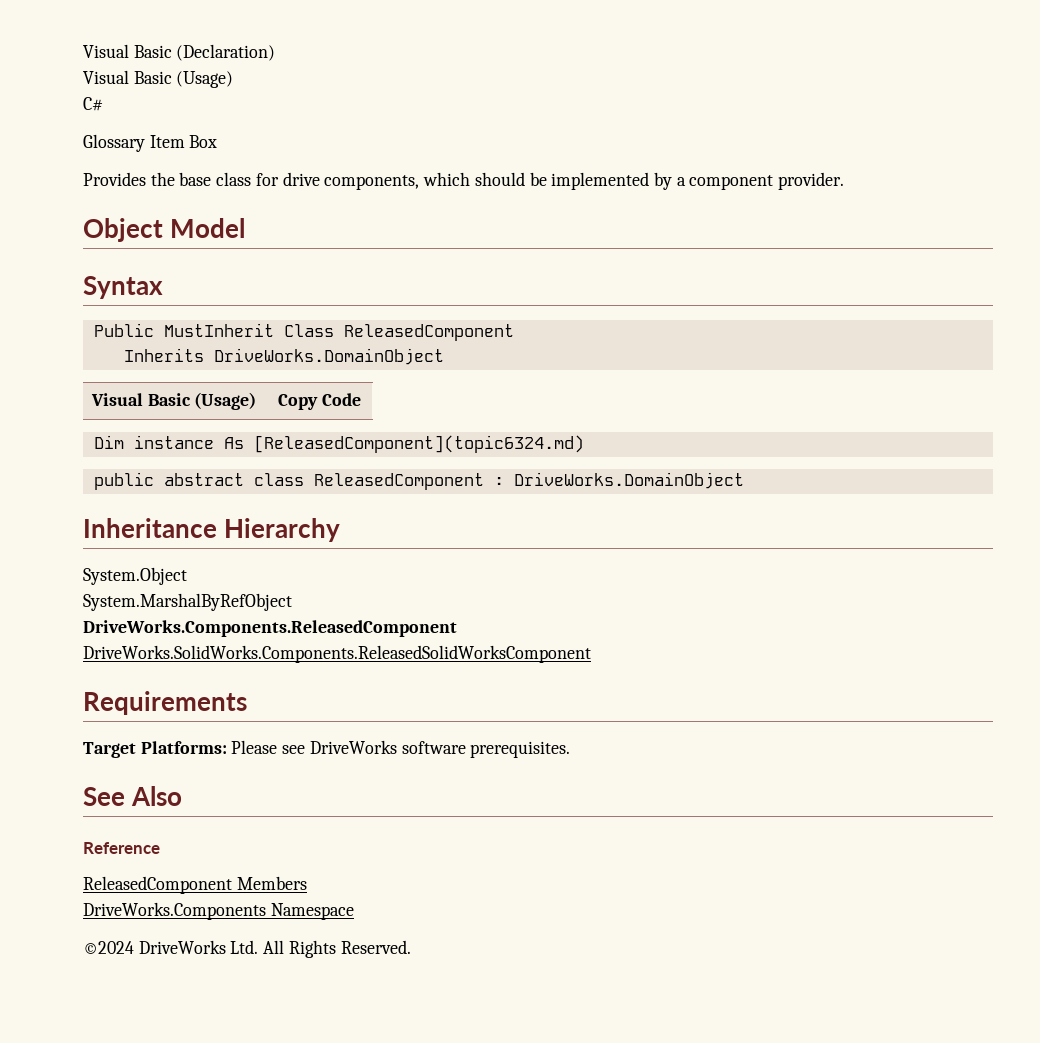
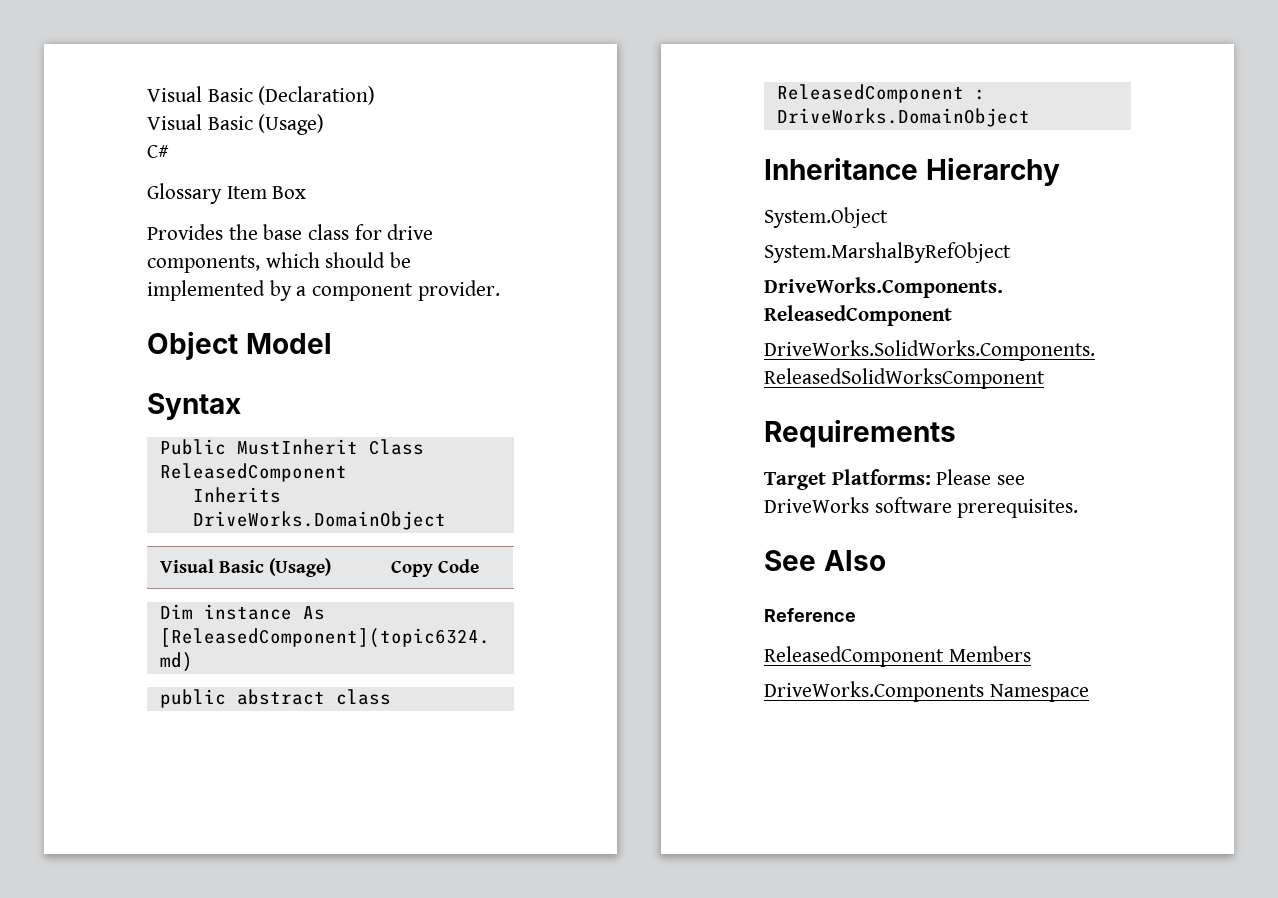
[83,940,411,958] // ©2024 DriveWorks Ltd. All Rights Reserved. -> (1089, 693) none

